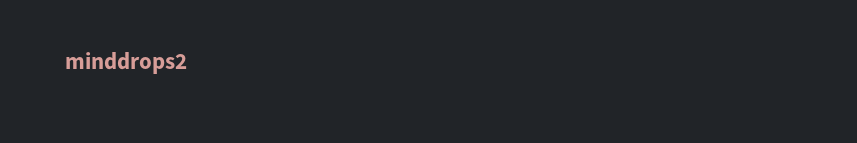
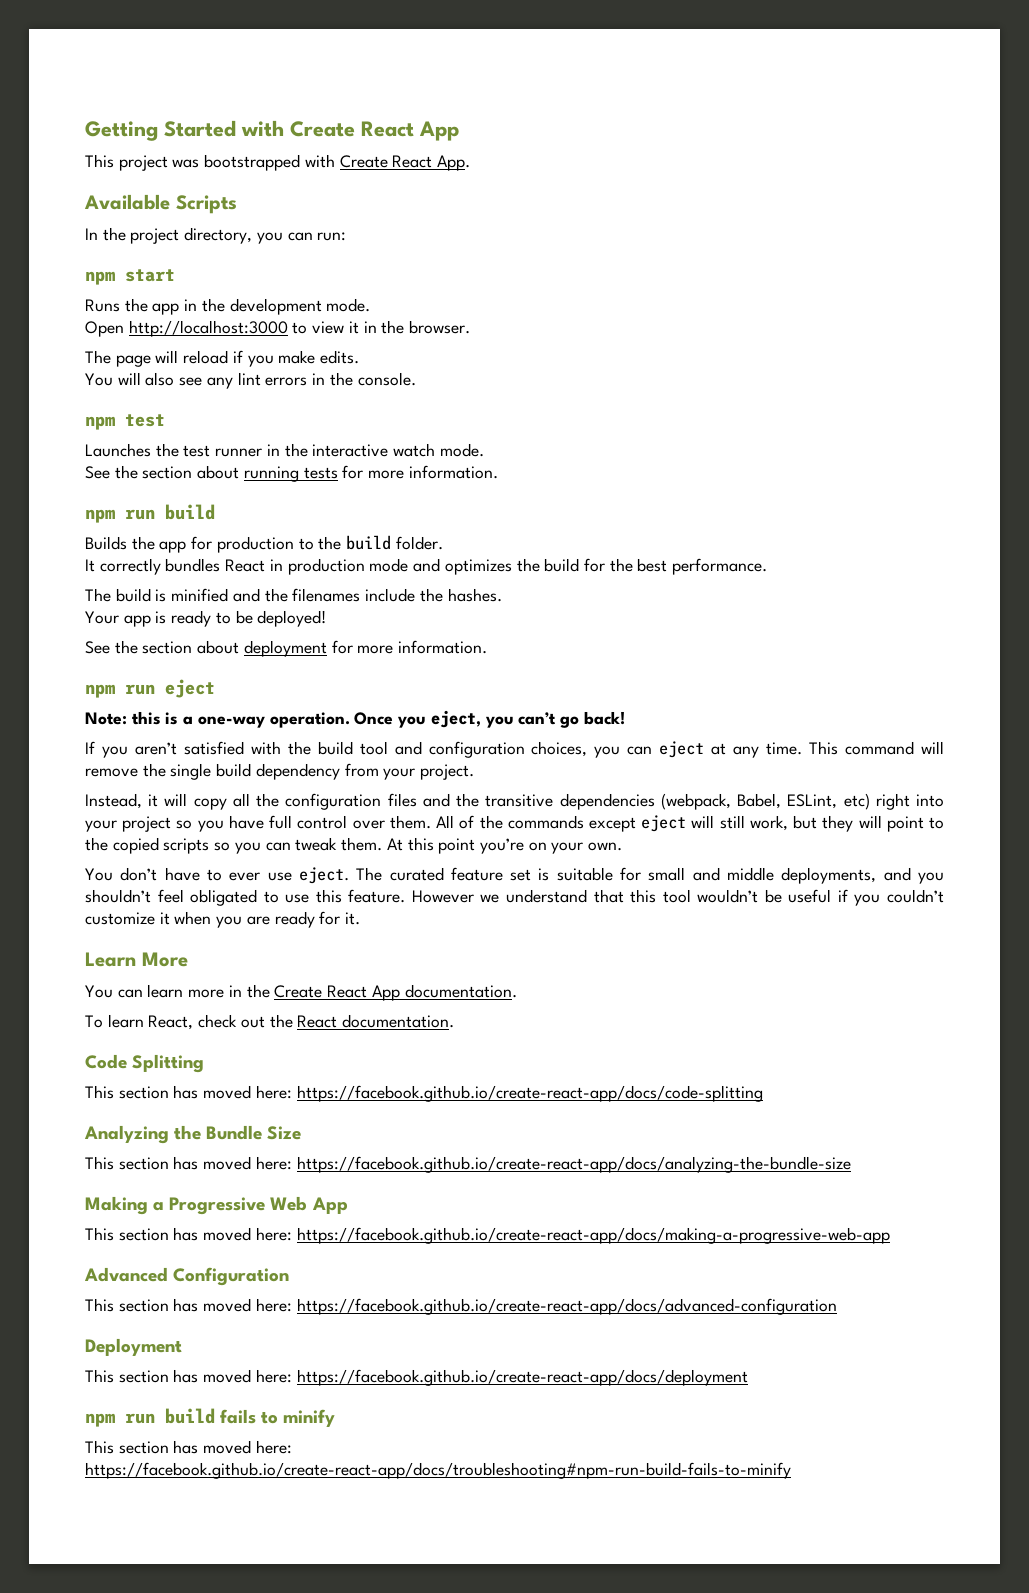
[65,52,187,74] minddrops2 -> [85,120,459,141] [85,154,471,171] [84,194,237,214] [85,227,347,244] [85,269,175,285] [85,298,371,315] [85,320,471,337] [85,350,360,367] [85,372,416,389] [85,414,165,430] [85,443,484,457] [85,465,498,482] [85,504,215,523] [85,535,443,553] [85,558,768,575] [85,588,502,602] [85,610,327,627] [85,640,488,657] [85,679,215,698] [85,710,625,728] [85,741,944,758] [85,763,475,780] [85,793,945,810] [85,815,945,832] [85,837,623,854] [85,867,944,884] [85,889,944,906] [85,911,361,928] [85,952,188,967] [85,984,517,1001] [85,1014,455,1030] [85,1054,205,1073] [85,1085,763,1102] [84,1125,302,1144] [85,1156,851,1173] [85,1196,348,1215] [85,1227,890,1244] [84,1267,290,1286] [85,1298,837,1315] [85,1338,182,1356] [85,1369,748,1386] [85,1408,336,1427] [85,1440,292,1454] [85,1462,791,1479] Getting Started with Create React App // This project was bootstrapped with Create React App. // Available Scripts // In the project directory, you can run: // npm start // Runs the app in the development mode. // Open http://localhost:3000 to view it in the browser. // The page will reload if you make edits. // You will also see any lint errors in the console. // npm test // Launches the test runner in the interactive watch mode. // See the section about running tests for more information. // npm run build // Builds the app for production to the build folder. // It correctly bundles React in production mode and optimizes the build for the best performance. // The build is minified and the filenames include the hashes. // Your app is ready to be deployed! // See the section about deployment for more information. // npm run eject // Note: this is a one-way operation. Once you eject, you can’t go back! // If you aren’t satisfied with the build tool and configuration choices, you can eject at any time. This command will remove the single build dependency from your project. // Instead, it will copy all the configuration files and the transitive dependencies (webpack, Babel, ESLint, etc) right into your project so you have full control over them. All of the commands except eject will still work, but they will point to the copied scripts so you can tweak them. At this point you’re on your own. // You don’t have to ever use eject. The curated feature set is suitable for small and middle deployments, and you shouldn’t feel obligated to use this feature. However we understand that this tool wouldn’t be useful if you couldn’t customize it when you are ready for it. // Learn More // You can learn more in the Create React App documentation. // To learn React, check out the React documentation. // Code Splitting // This section has moved here: https://facebook.github.io/create-react-app/docs/code-splitting // Analyzing the Bundle Size // This section has moved here: https://facebook.github.io/create-react-app/docs/analyzing-the-bundle-size // Making a Progressive Web App // This section has moved here: https://facebook.github.io/create-react-app/docs/making-a-progressive-web-app // Advanced Configuration // This section has moved here: https://facebook.github.io/create-react-app/docs/advanced-configuration // Deployment // This section has moved here: https://facebook.github.io/create-react-app/docs/deployment // npm run build fails to minify // This section has moved here: https://facebook.github.io/create-react-app/docs/troubleshooting#npm-run-build-fails-to-minify

